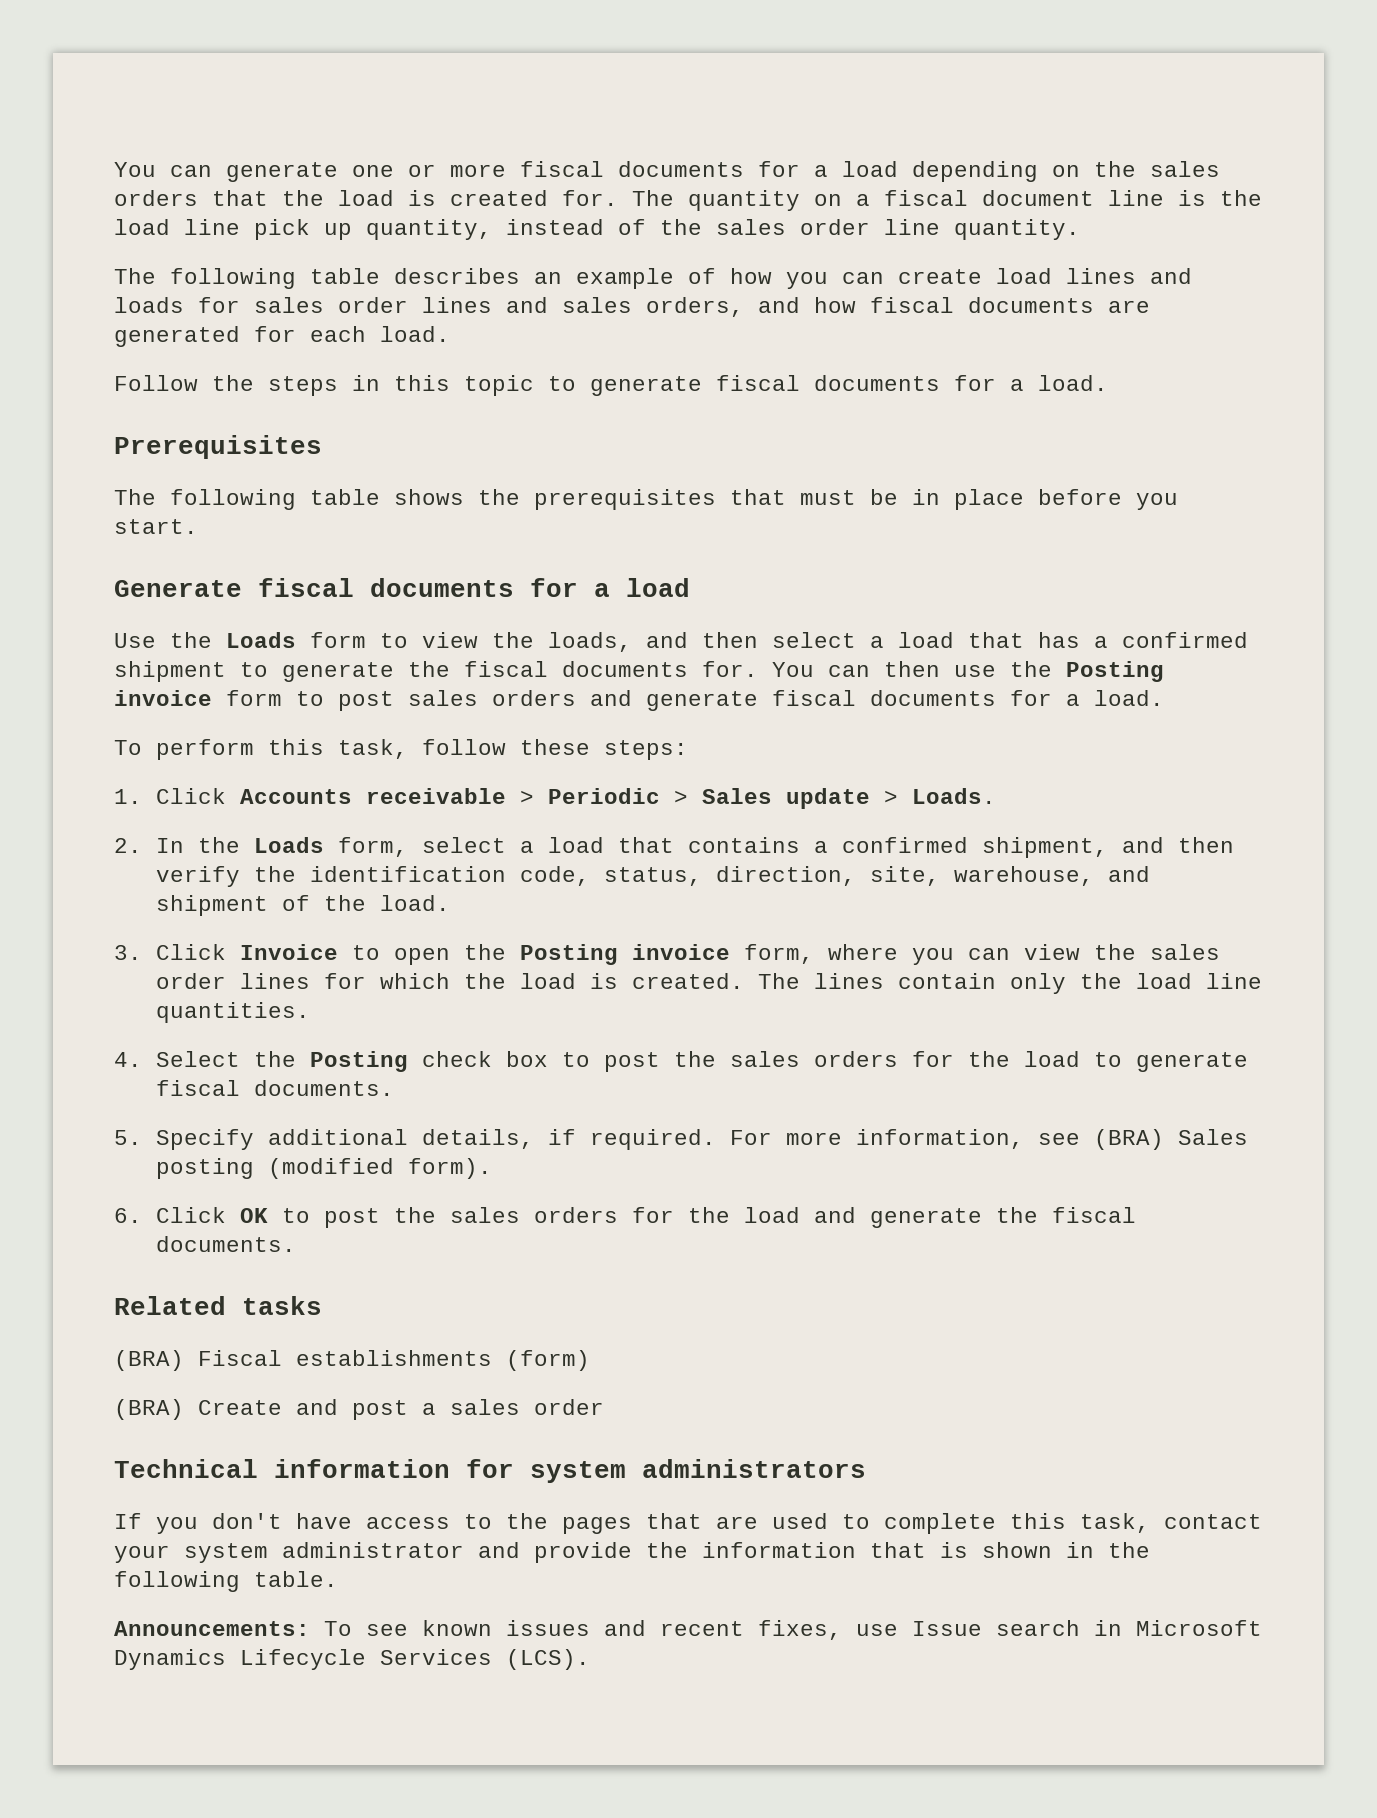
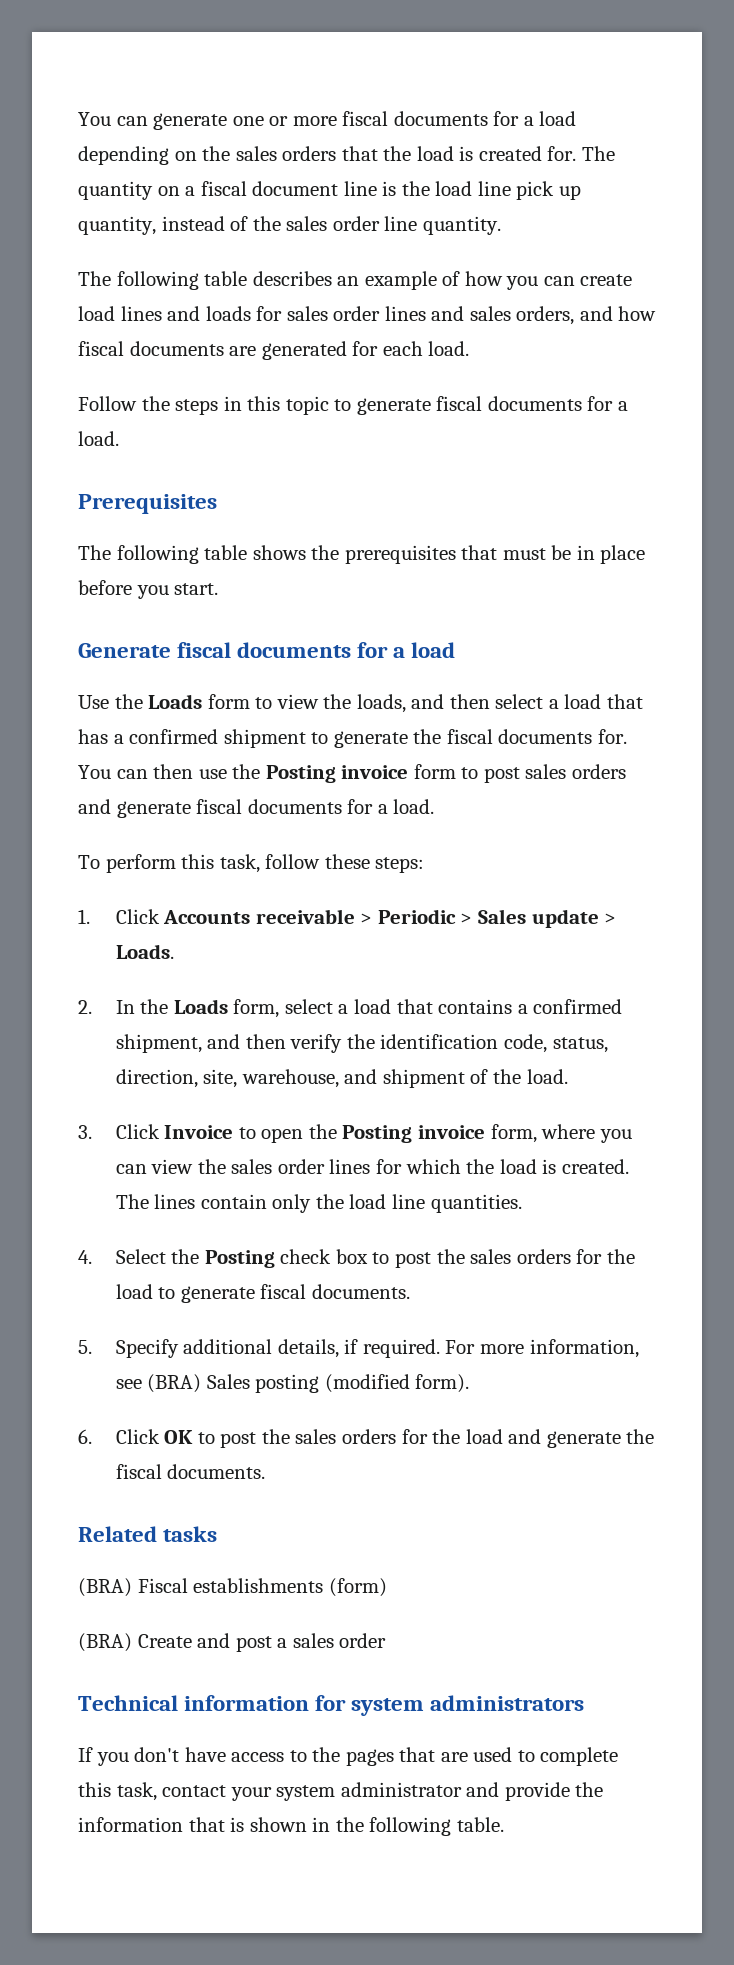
[114,1620,1262,1640] [114,1649,590,1670] // Announcements: To see known issues and recent fixes, use Issue search in Microsoft Dynamics Lifecycle Services (LCS). -> (504, 1824) none

